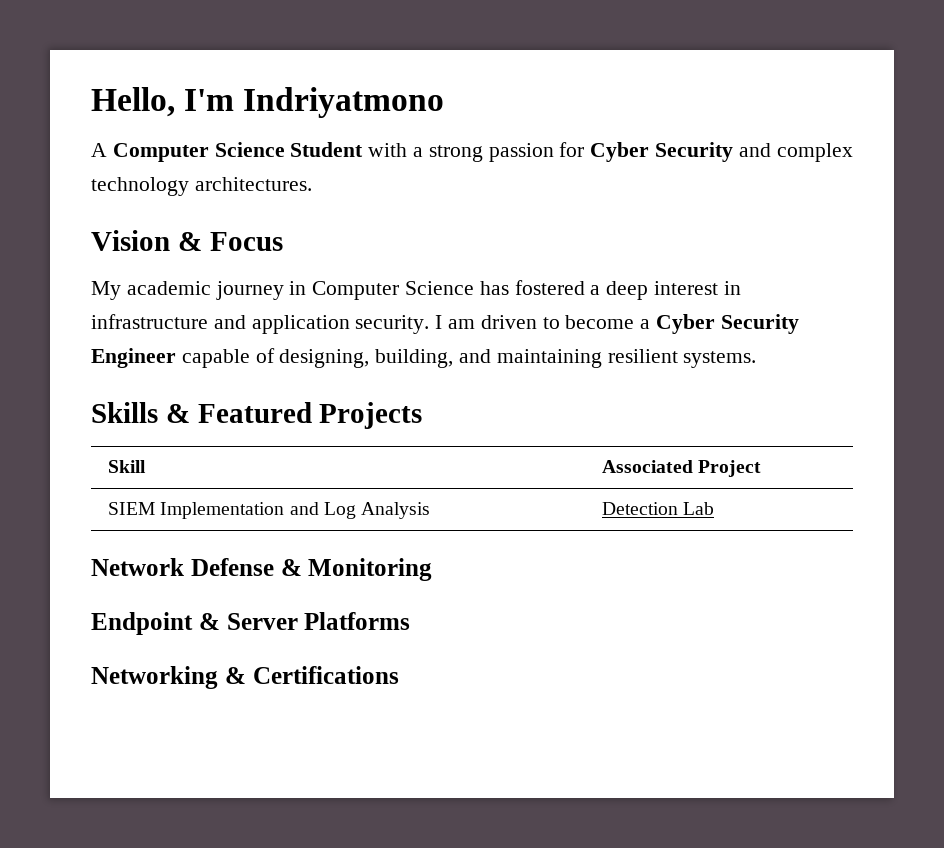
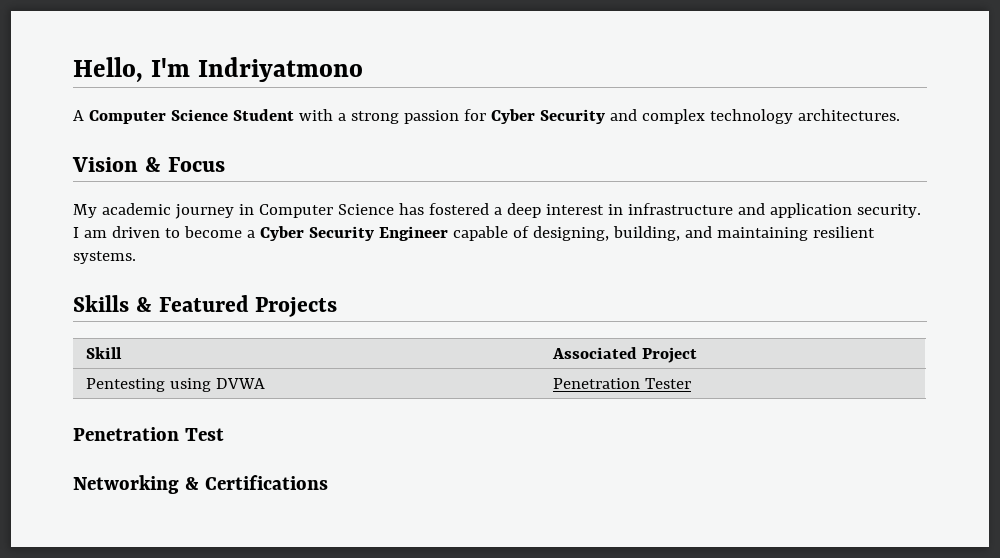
[108,502,431,519] [602,502,715,515] [91,558,433,581] [91,612,411,635] SIEM Implementation and Log Analysis | Detection Lab // Network Defense & Monitoring // Endpoint & Server Platforms -> [85,378,265,392] [552,378,691,389] [73,427,224,441] Pentesting using DVWA | Penetration Tester // Penetration Test

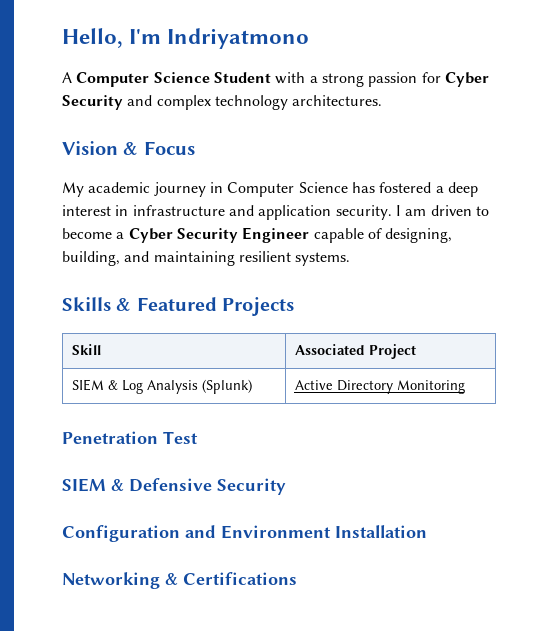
[85,378,265,392] [552,378,691,389] [73,427,224,441] Pentesting using DVWA | Penetration Tester // Penetration Test -> [71,379,252,394] [294,380,465,394] [62,431,198,444] [62,478,286,495] [62,525,427,542] SIEM & Log Analysis (Splunk) | Active Directory Monitoring // Penetration Test // SIEM & Defensive Security // Configuration and Environment Installation

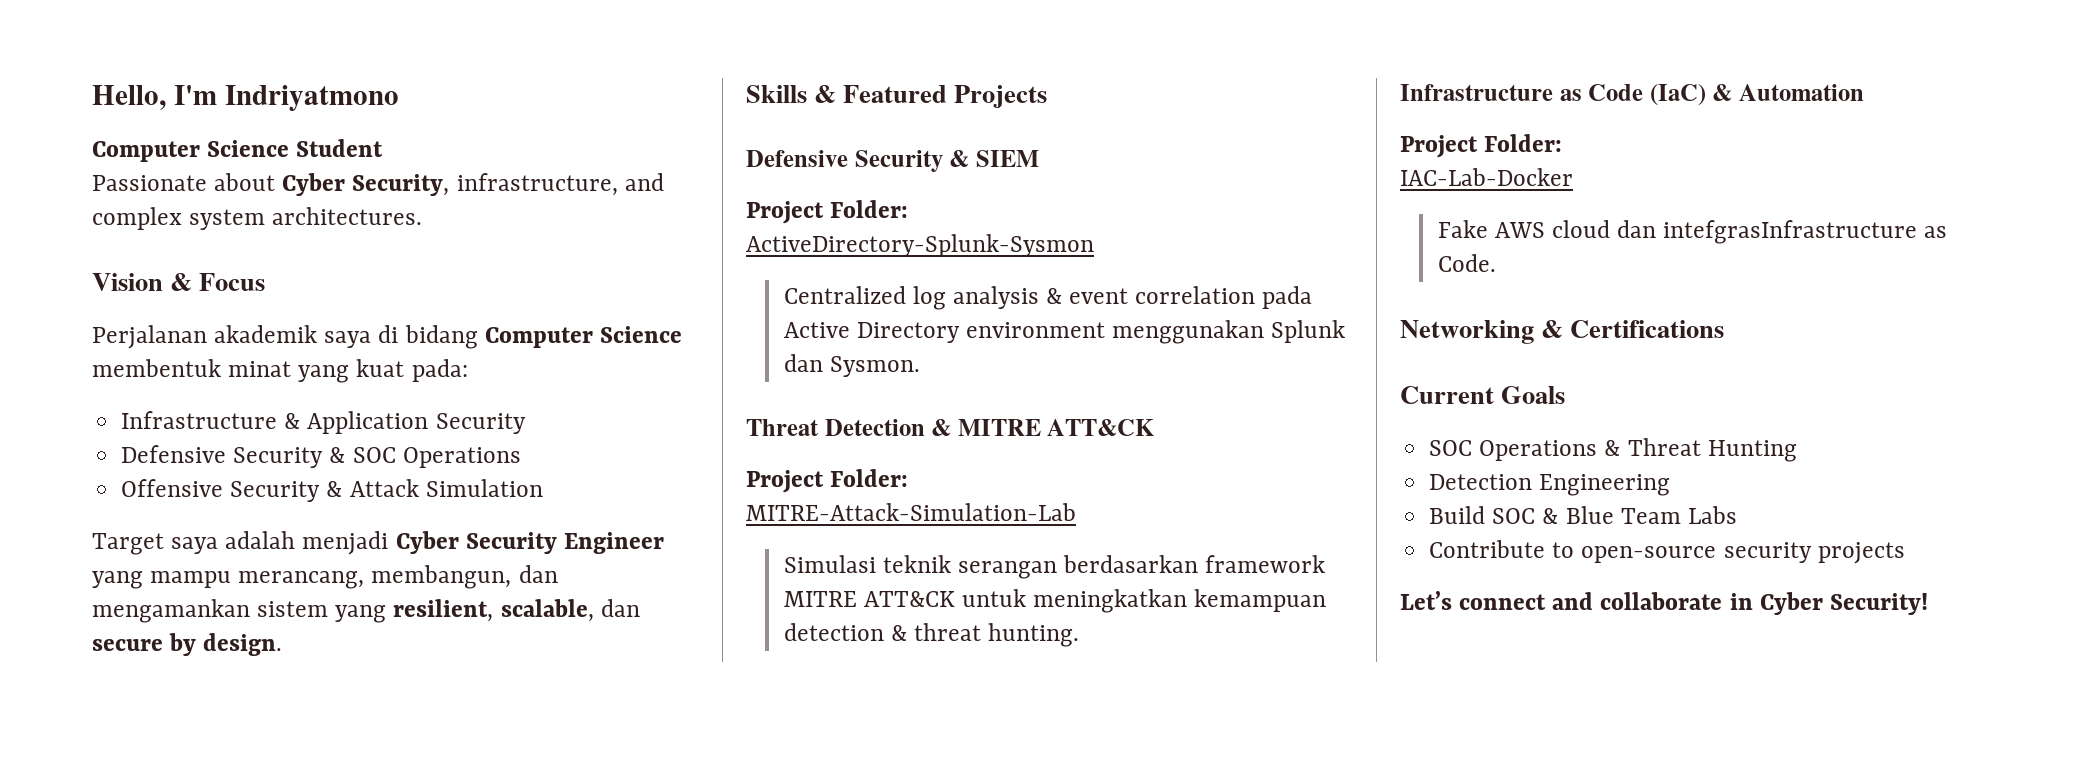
[62,72,72,83] A -> (399, 98) none
[275,72,489,87] [62,95,123,110] with a strong passion for Cyber Security -> [92,173,618,196] // Passionate about Cyber Security, infrastructure,
[214,95,288,110] technology -> [189,209,266,230] system
[62,182,478,197] [62,205,489,220] [62,227,453,243] [62,251,351,266] [62,297,295,316] [71,344,101,355] [294,344,416,359] [71,379,252,394] [294,380,465,394] [62,431,198,444] [62,478,286,495] [62,525,427,542] [62,572,297,589] My academic journey in Computer Science has fostered a deep interest in infrastructure and application security. I am driven to become a Cyber Security Engineer capable of designing, building, and maintaining resilient systems. // Skills & Featured Projects // Skill | Associated Project // SIEM & Log Analysis (Splunk) | Active Directory Monitoring // Penetration Test // SIEM & Defensive Security // Configuration and Environment Installation // Networking & Certifications -> [92,325,682,349] [92,359,468,383] [121,411,526,434] [121,445,521,468] [121,479,543,502] [92,531,664,555] [92,565,558,589] [92,599,640,623] [92,633,283,656] [746,85,1048,108] [746,150,1039,172] [746,200,909,224] [746,234,1094,257] [783,286,1313,310] [783,320,1346,344] [783,354,920,377] [746,419,1155,436] [746,469,909,493] [746,503,1076,521] [783,555,1326,579] [783,589,1327,613] [783,623,1079,647] [1400,84,1865,106] [1400,134,1563,158] [1400,168,1573,186] [1437,220,1948,244] [1437,254,1496,272] [1400,320,1725,344] [1400,386,1566,404] [1429,438,1797,462] [1429,474,1671,496] [1429,506,1737,524] [1429,540,1905,564] [1400,591,1928,615] Perjalanan akademik saya di bidang Computer Science membentuk minat yang kuat pada: // Infrastructure & Application Security // Defensive Security & SOC Operations // Offensive Security & Attack Simulation // Target saya adalah menjadi Cyber Security Engineer yang mampu merancang, membangun, dan mengamankan sistem yang resilient, scalable, dan secure by design. // Skills & Featured Projects // Defensive Security & SIEM // Project Folder: // ActiveDirectory-Splunk-Sysmon // Centralized log analysis & event correlation pada Active Directory environment menggunakan Splunk dan Sysmon. // Threat Detection & MITRE ATT&CK // Project Folder: // MITRE-Attack-Simulation-Lab // Simulasi teknik serangan berdasarkan framework MITRE ATT&CK untuk meningkatkan kemampuan detection & threat hunting. // Infrastructure as Code (IaC) & Automation // Project Folder: // IAC-Lab-Docker // Fake AWS cloud dan intefgrasInfrastructure as Code. // Networking & Certifications // Current Goals // SOC Operations & Threat Hunting // Detection Engineering // Build SOC & Blue Team Labs // Contribute to open-source security projects // Let’s connect and collaborate in Cyber Security!

